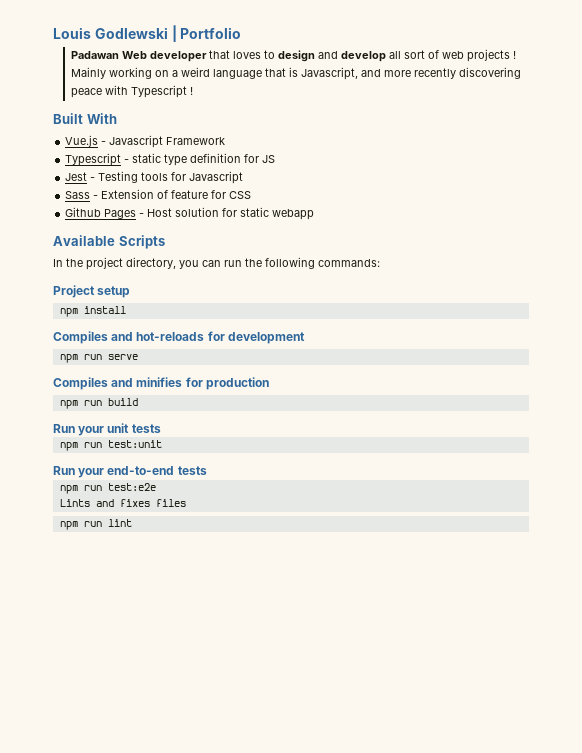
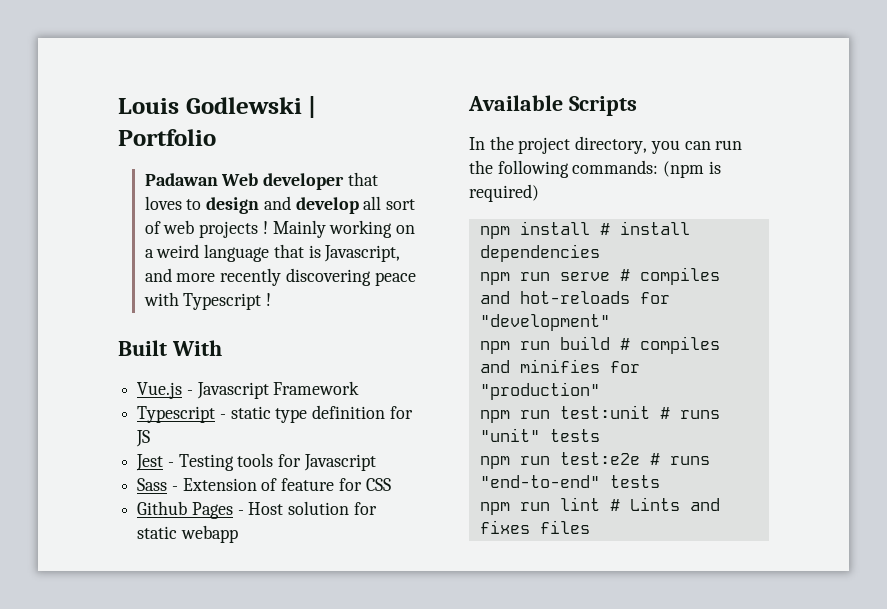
[53,285,131,298] // Project setup -> [663,161,721,178] [469,184,539,202] (npm is required)
[53,331,305,344] [59,354,138,363] [53,377,269,390] [59,398,138,409] [53,423,161,436] // Compiles and hot-reloads for development // npm run serve // Compiles and minifies for production // npm run build // Run your unit tests -> [599,221,690,235] [479,244,600,262] [479,267,720,285] [479,291,670,304] [479,314,610,331] [479,336,720,354] [479,359,640,373] [479,382,600,400] # install dependencies // npm run serve # compiles and hot-reloads for "development" // npm run build # compiles and minifies for "production"
[53,466,175,478] // Run your end-to-end -> [659,407,720,419] [479,428,540,442] # runs "unit"
(156, 487) // -> [649,453,710,465] [479,475,660,488] [479,497,620,515] # runs "end-to-end" tests // npm run lint #
[59,519,132,530] // npm run lint -> (590, 527) none

